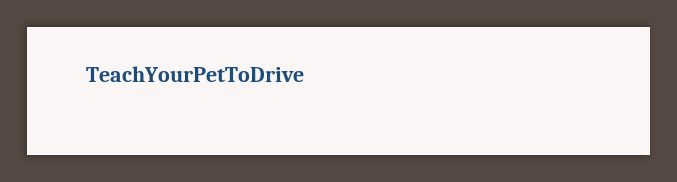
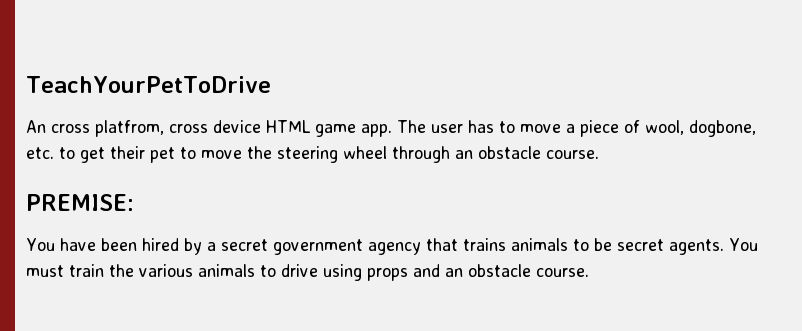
(304, 74) none -> [26,120,756,137] [26,146,599,163] [26,194,134,211] [26,238,758,255] [26,264,589,281] // An cross platfrom, cross device HTML game app. The user has to move a piece of wool, dogbone, etc. to get their pet to move the steering wheel through an obstacle course. // PREMISE: // You have been hired by a secret government agency that trains animals to be secret agents. You must train the various animals to drive using props and an obstacle course.

